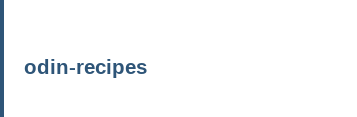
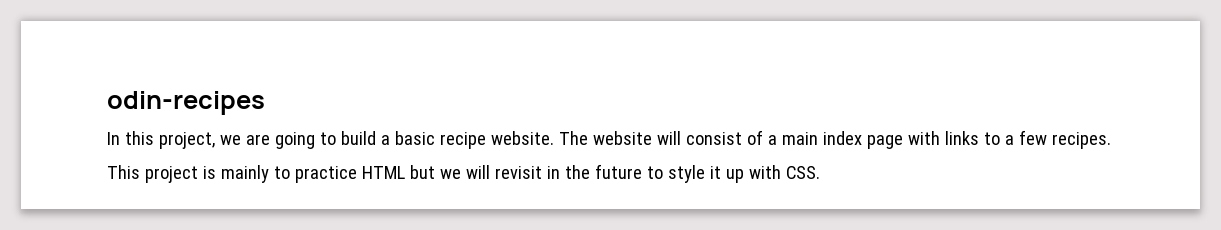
(147, 68) none -> [107,130,1111,149] [107,164,820,183] // In this project, we are going to build a basic recipe website. The website will consist of a main index page with links to a few recipes. // This project is mainly to practice HTML but we will revisit in the future to style it up with CSS.

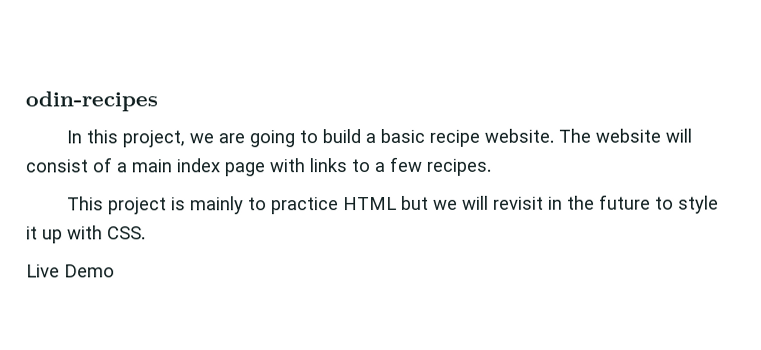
(820, 172) none -> [26,264,115,278] // Live Demo

